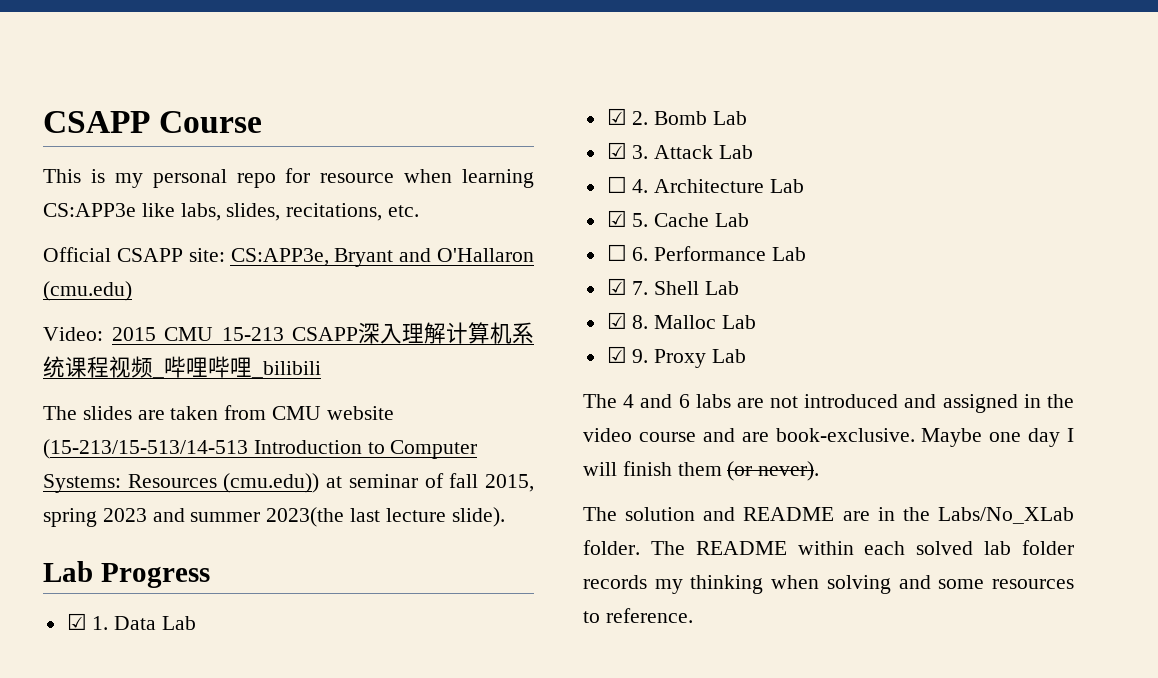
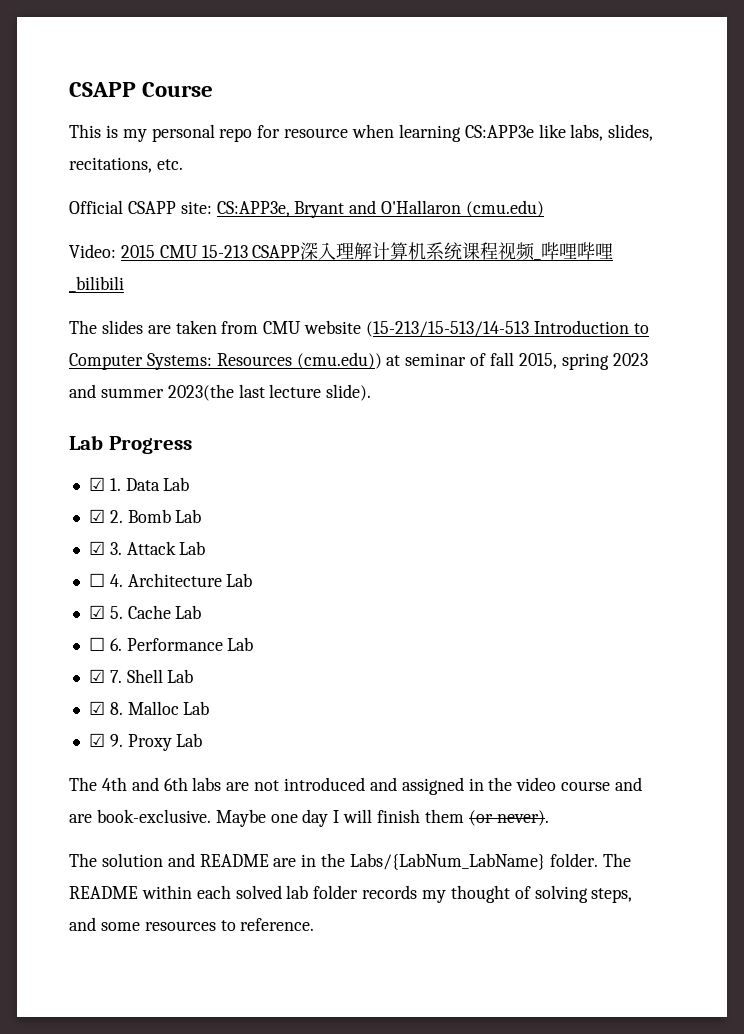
[623,394,690,408] 4 and 6 -> [101,777,188,791] 4th and 6th
[938,507,1074,524] Labs/No_XLab -> [350,853,546,870] Labs/{LabNum_LabName}
[690,575,891,594] thinking when solving -> [450,885,633,903] thought of solving steps,

